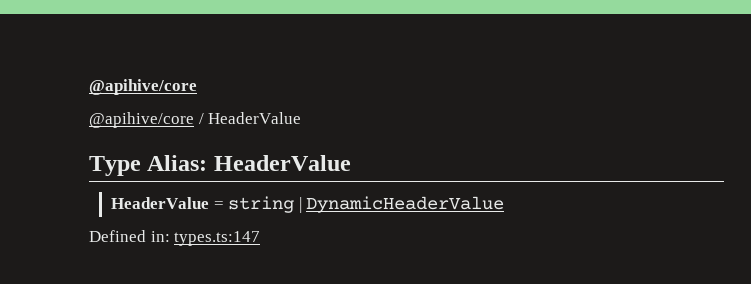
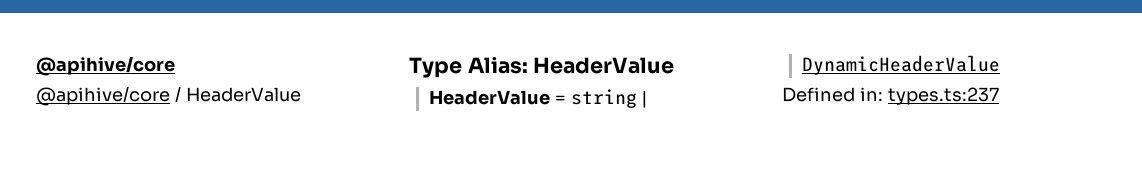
[174,231,261,246] types.ts:147 -> [887,87,999,105] types.ts:237

